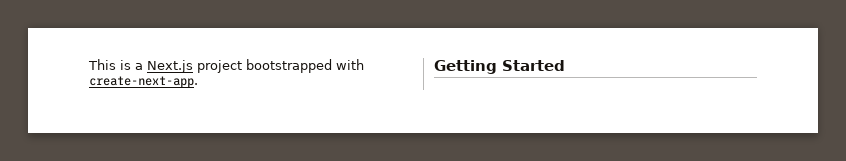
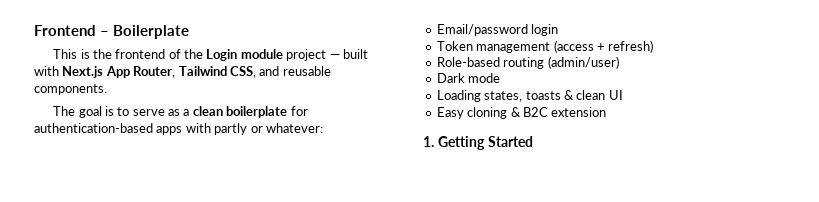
[88,59,364,73] [89,76,198,88] This is a Next.js project bootstrapped with create-next-app. // -> [34,25,189,39] [53,49,368,61] [34,66,331,78] [34,84,107,95] [53,106,308,118] [34,123,323,135] [436,24,559,36] [436,40,654,53] [436,56,619,69] [436,73,501,83] [436,90,623,102] [436,107,607,119] [423,136,434,147] Frontend – Boilerplate // This is the frontend of the Login module project — built with Next.js App Router, Tailwind CSS, and reusable components. // The goal is to serve as a clean boilerplate for authentication-based apps with partly or whatever: // Email/password login // Token management (access + refresh) // Role-based routing (admin/user) // Dark mode // Loading states, toasts & clean UI // Easy cloning & B2C extension // 1.

